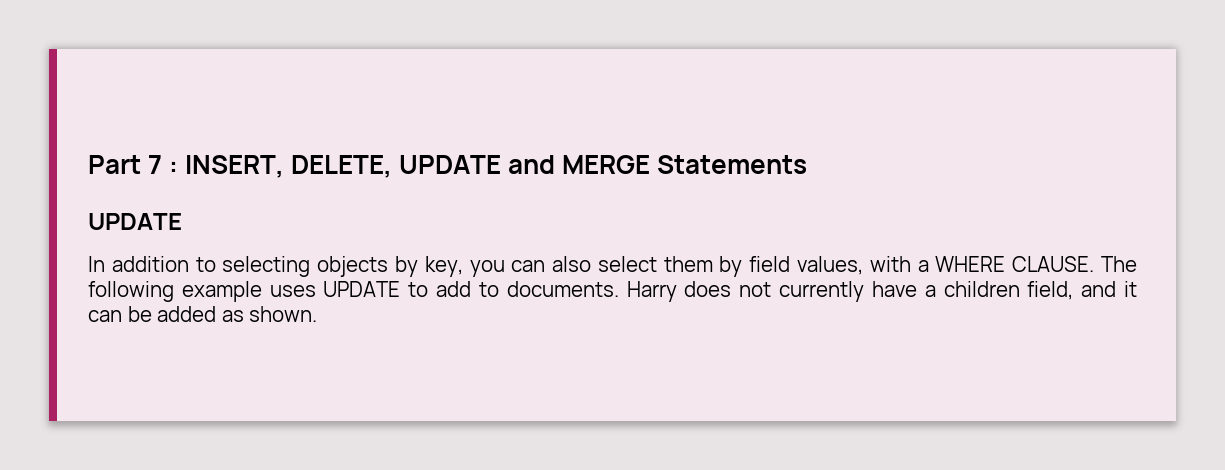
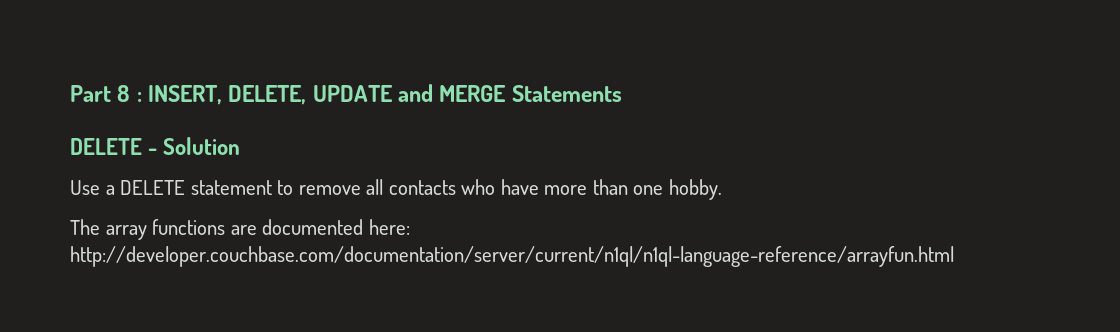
[148,155,163,174] 7 -> [117,85,131,102] 8
[88,213,182,230] [88,256,1137,277] [88,281,1138,302] [88,306,318,322] UPDATE // In addition to selecting objects by key, you can also select them by field values, with a WHERE CLAUSE. The following example uses UPDATE to add to documents. Harry does not currently have a children field, and it can be added as shown. -> [70,137,241,155] [70,179,722,200] [70,219,410,240] [70,246,954,267] DELETE - Solution // Use a DELETE statement to remove all contacts who have more than one hobby. // The array functions are documented here: http://developer.couchbase.com/documentation/server/current/n1ql/n1ql-language-reference/arrayfun.html

